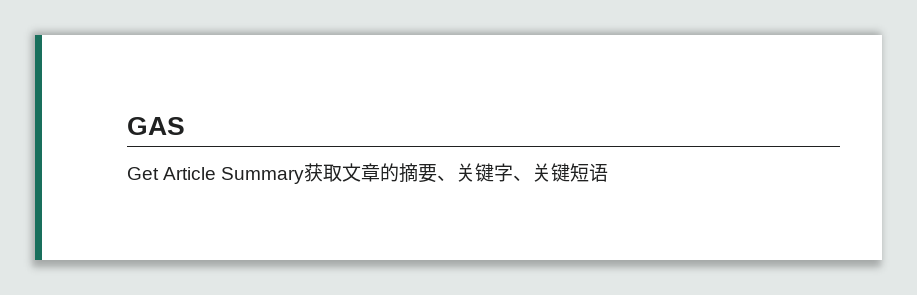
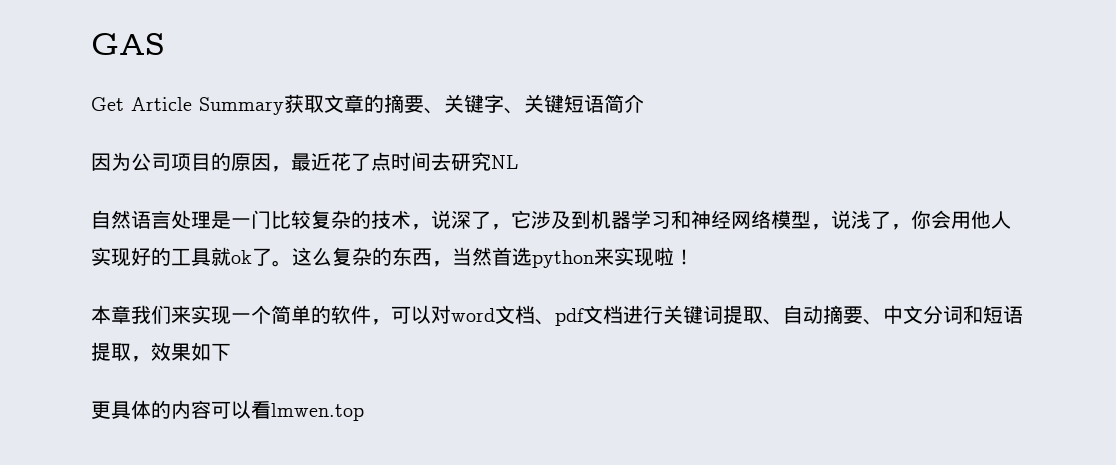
(609, 172) none -> [604,94,644,113] [91,152,518,172] [91,210,1011,230] [91,247,694,268] [91,305,1023,326] [91,342,231,362] [91,400,364,421] 简介 // 因为公司项目的原因，最近花了点时间去研究NL // 自然语言处理是一门比较复杂的技术，说深了，它涉及到机器学习和神经网络模型，说浅了，你会用他人实现好的工具就ok了。这么复杂的东西，当然首选python来实现啦！ // 本章我们来实现一个简单的软件，可以对word文档、pdf文档进行关键词提取、自动摘要、中文分词和短语提取，效果如下 // 更具体的内容可以看lmwen.top

